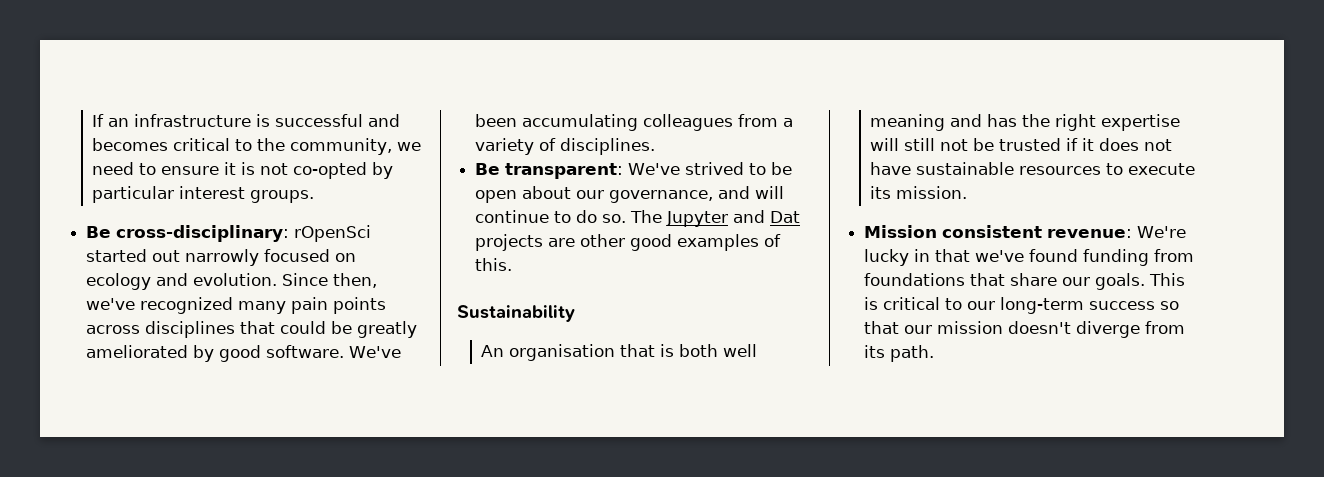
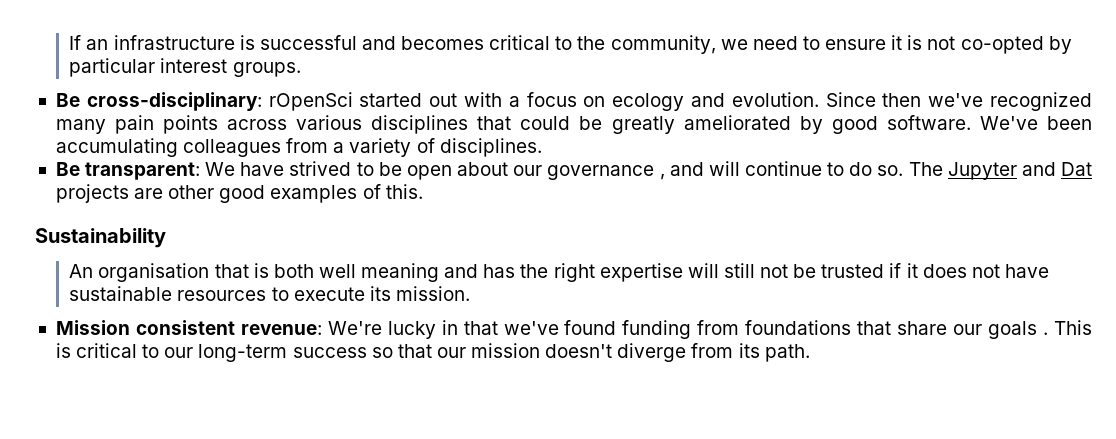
[185,249,331,266] narrowly focused -> [463,92,577,107] with a focus
[333,273,378,288] then, -> [882,93,922,107] then
(141, 329) none -> [296,115,363,130] various
[628,163,681,175] We've -> [205,162,285,176] We have
[609,190,714,203] governance, -> [547,165,665,180] governance ,
[1095,273,1146,290] goals. -> [988,321,1049,339] goals .

